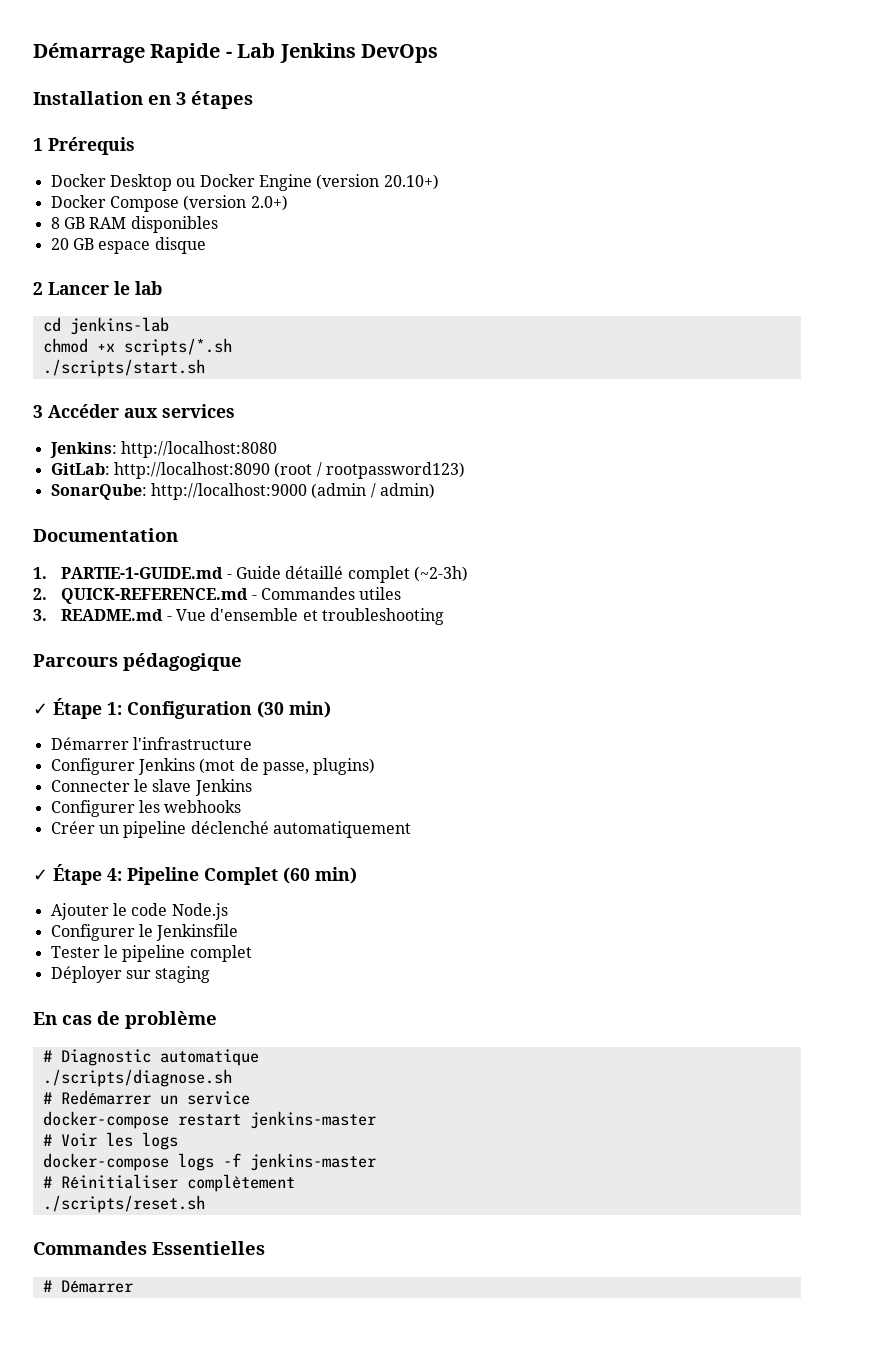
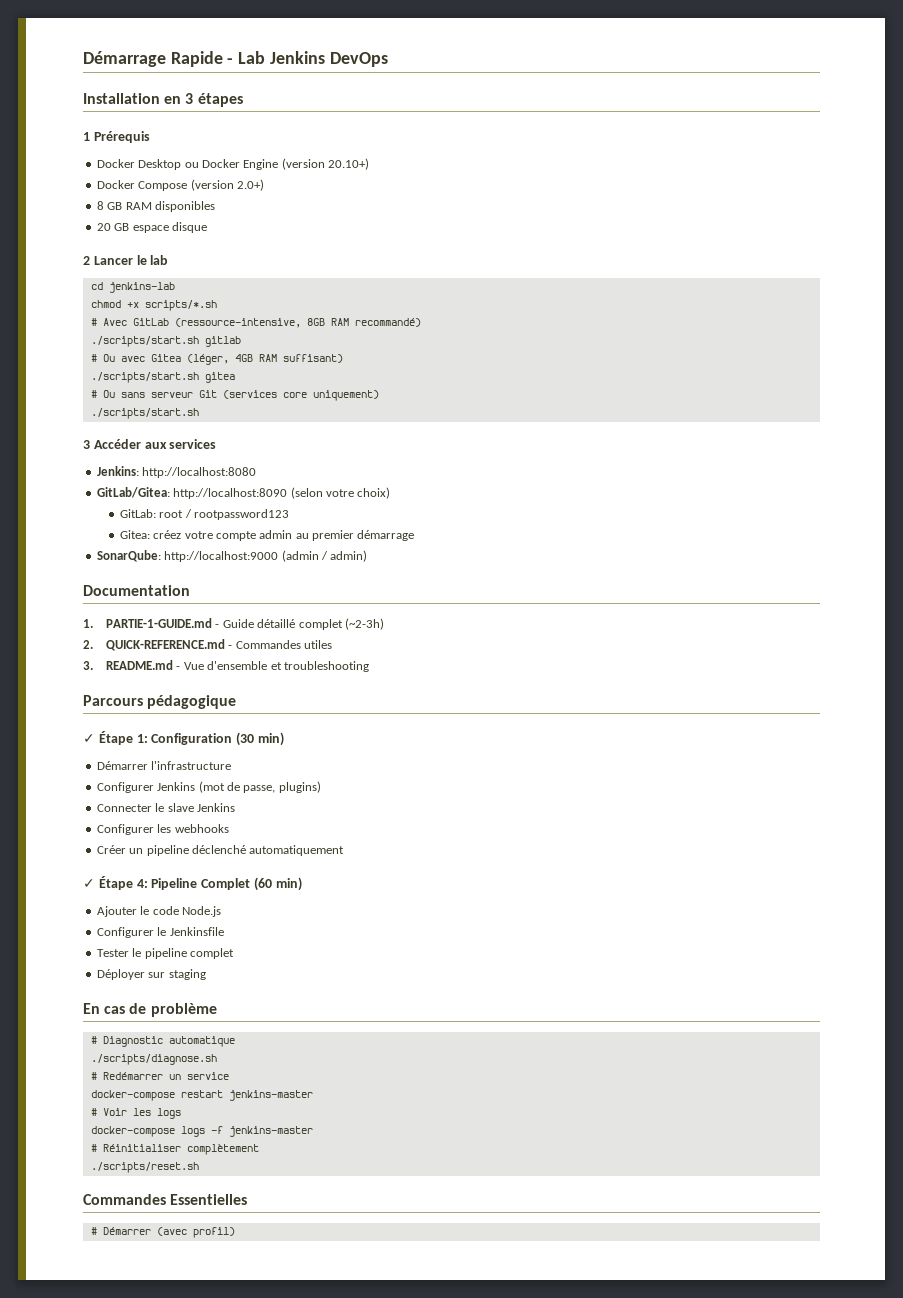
(232, 347) none -> [90,318,421,328] [90,336,241,347] [90,354,343,365] [90,372,235,383] [90,390,379,401] // # Avec GitLab (ressource-intensive, 8GB RAM recommandé) // ./scripts/start.sh gitlab // # Ou avec Gitea (léger, 4GB RAM suffisant) // ./scripts/start.sh gitea // # Ou sans serveur Git (services core uniquement)
[50,462,465,479] GitLab: http://localhost:8090 (root / rootpassword123) -> [96,487,391,499] [119,509,289,520] [119,530,415,541] GitLab/Gitea: http://localhost:8090 (selon votre choix) // GitLab: root / rootpassword123 // Gitea: créez votre compte admin au premier démarrage
(133, 1286) none -> [156,1227,235,1238] (avec profil)

